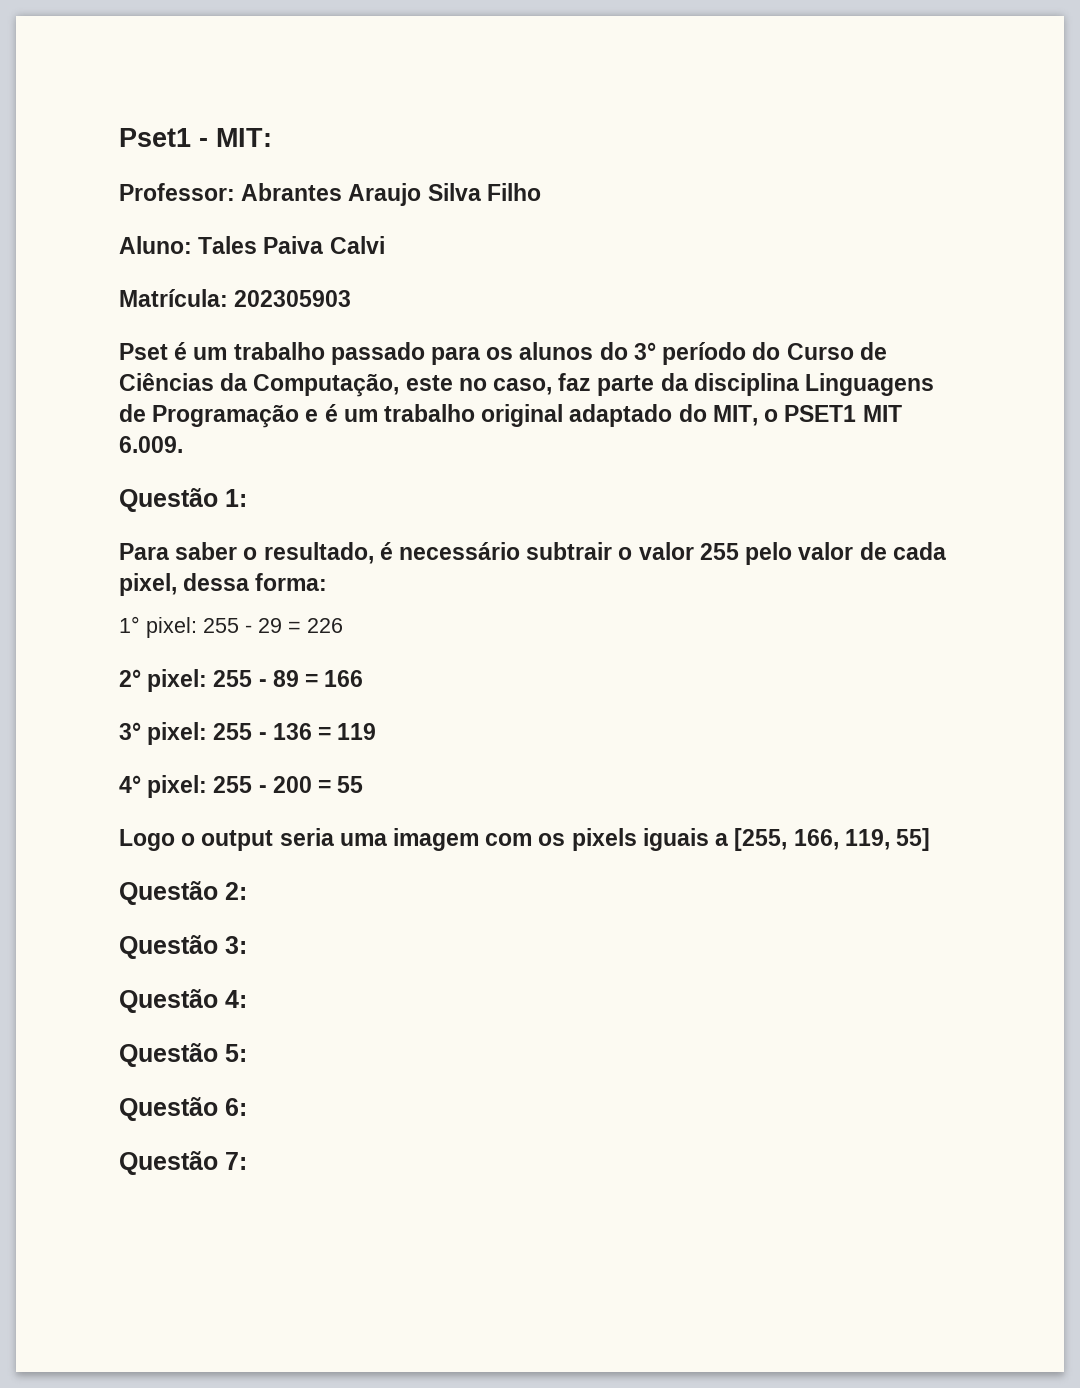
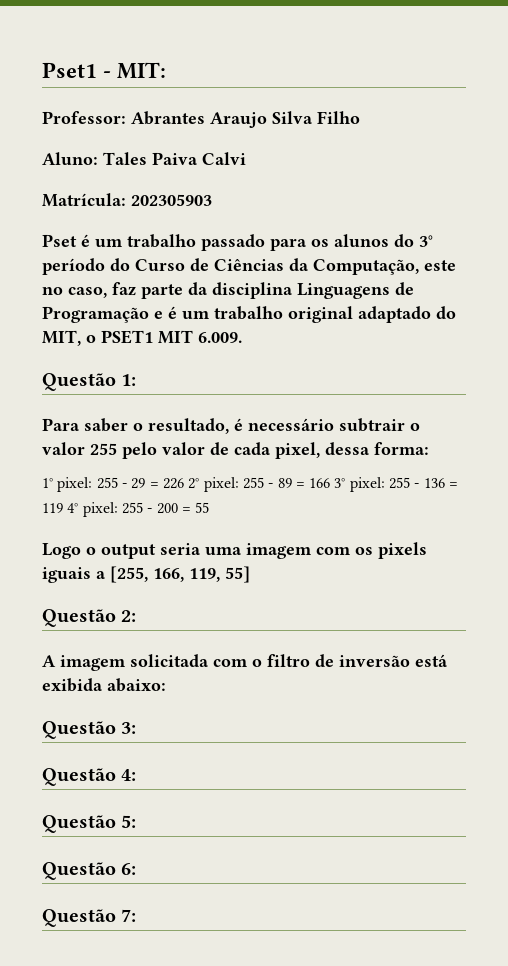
(343, 625) // -> (184, 483) none
(364, 678) // -> (331, 483) none
(377, 731) // -> (63, 508) none
(247, 891) none -> [42,654,448,671] [42,678,166,692] // A imagem solicitada com o filtro de inversão está exibida abaixo:

